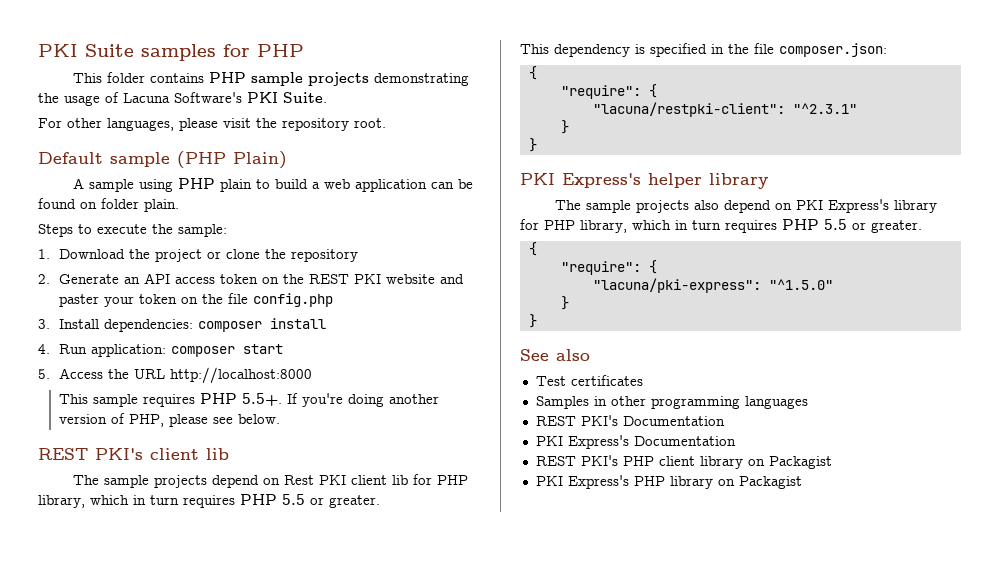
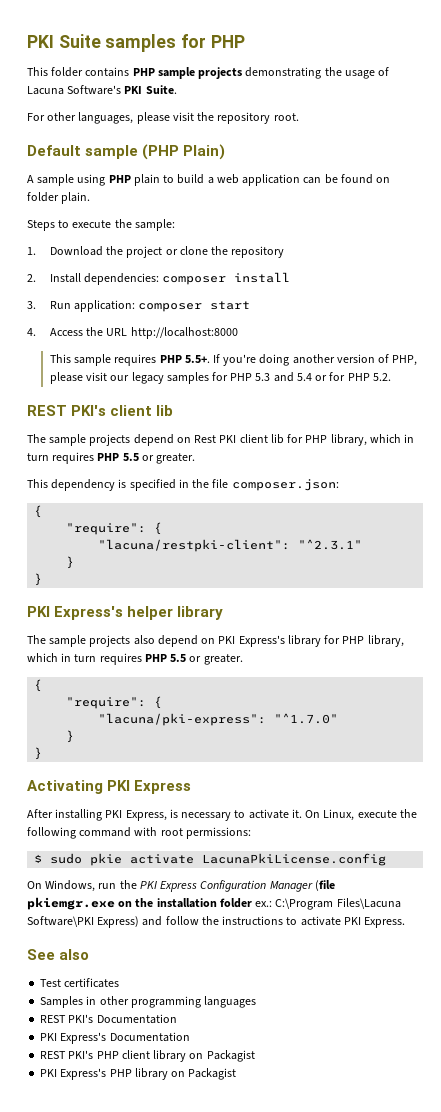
[58,273,464,284] [58,293,333,307] [38,319,50,329] Generate an API access token on the REST PKI website and paster your token on the file config.php // 3. -> (36, 278) none
[38,344,50,354] 4. -> [27,301,36,309] 3.
[38,369,50,379] 5. -> [27,328,36,336] 4.
[212,414,280,424] see below. -> [86,372,391,384] visit our legacy samples for PHP 5.3 and 5.4 or for PHP 5.2.
[768,279,833,290] [560,296,569,310] [528,314,537,328] "^1.5.0" // } // } -> [274,713,339,724] [66,730,75,743] [34,747,43,760] [27,780,192,794] [27,809,417,821] [27,827,251,839] [34,853,387,866] [27,880,335,892] [27,897,401,910] [27,916,406,928] "^1.7.0" // } // } // Activating PKI Express // After installing PKI Express, is necessary to activate it. On Linux, execute the following command with root permissions: // $ sudo pkie activate LacunaPkiLicense.config // On Windows, run the PKI Express Configuration Manager (file pkiemgr.exe on the installation folder ex.: C:\Program Files\Lacuna Software\PKI Express) and follow the instructions to activate PKI Express.

